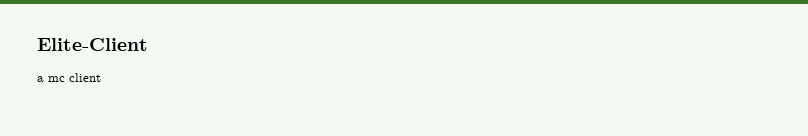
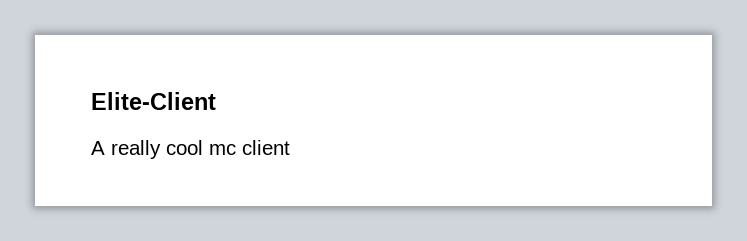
[37,76,44,82] a -> [91,140,203,159] A really cool

